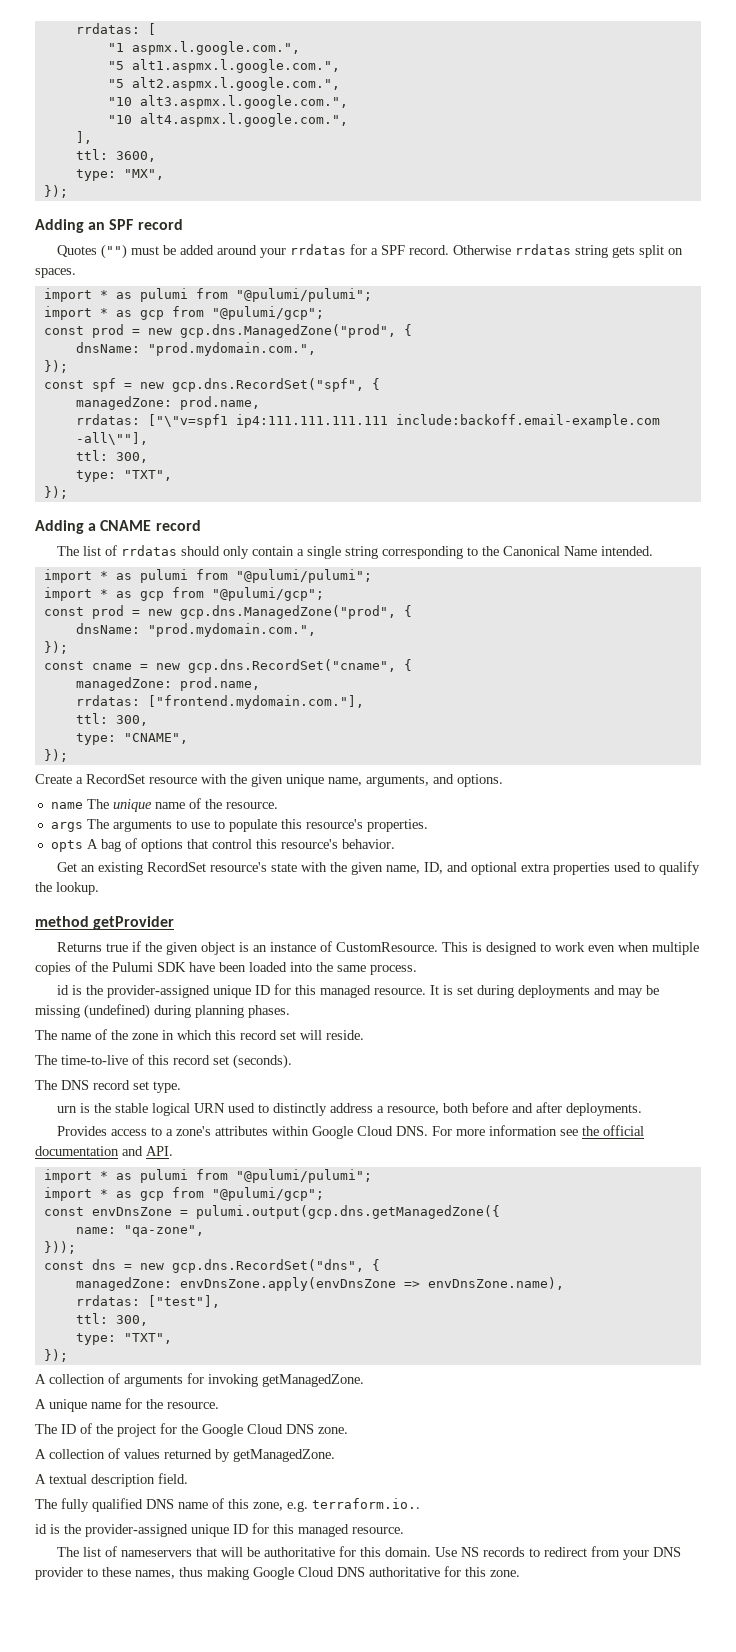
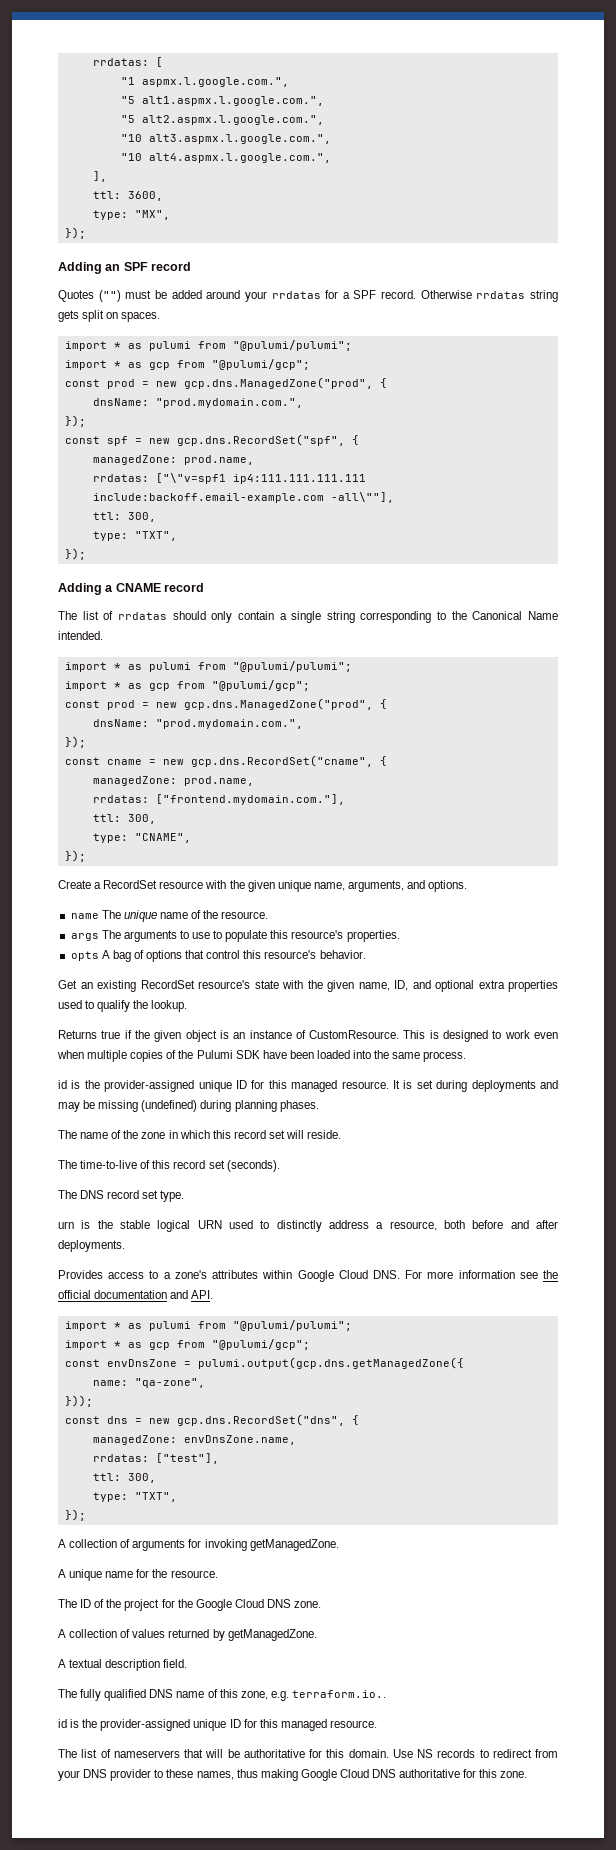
[35,916,175,930] // method getProvider -> (188, 1006) none
[179,1277,564,1291] envDnsZone.apply(envDnsZone => envDnsZone.name), -> [183,1435,296,1445] envDnsZone.name,

